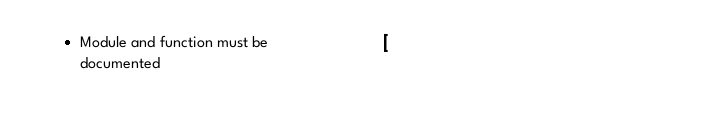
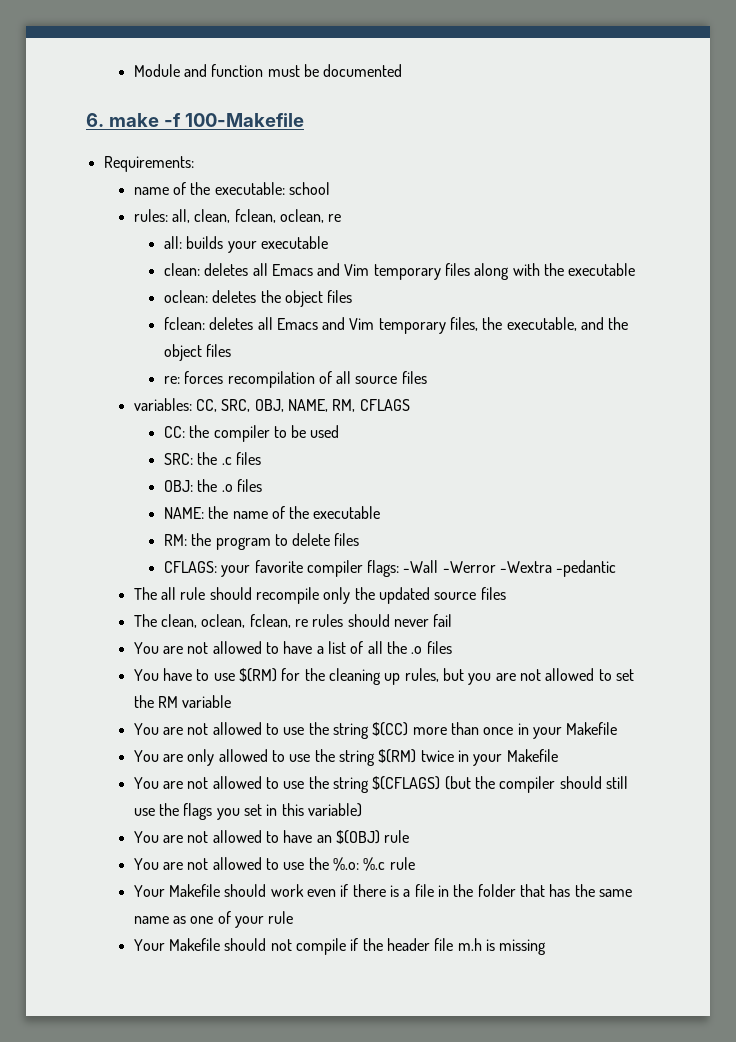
[383,33,388,52] [ -> [86,113,304,127] [103,156,194,172] [133,182,331,195] [133,209,342,223] [163,236,328,253] [163,263,636,280] [163,290,353,307] [163,317,629,334] [163,344,232,361] [163,371,427,388] [133,398,410,412] [163,425,340,442] [163,452,261,465] [163,479,262,492] [163,506,381,519] [163,533,360,550] [163,560,617,577] [133,587,506,604] [133,614,453,628] [133,641,452,654] [133,668,634,685] [133,695,232,708] [133,722,618,739] [133,749,558,766] [133,776,628,793] [133,803,362,820] [133,830,410,844] [133,857,415,871] [133,884,632,897] [133,911,294,928] [133,938,547,955] 6. make -f 100-Makefile // Requirements: // name of the executable: school // rules: all, clean, fclean, oclean, re // all: builds your executable // clean: deletes all Emacs and Vim temporary files along with the executable // oclean: deletes the object files // fclean: deletes all Emacs and Vim temporary files, the executable, and the object files // re: forces recompilation of all source files // variables: CC, SRC, OBJ, NAME, RM, CFLAGS // CC: the compiler to be used // SRC: the .c files // OBJ: the .o files // NAME: the name of the executable // RM: the program to delete files // CFLAGS: your favorite compiler flags: -Wall -Werror -Wextra -pedantic // The all rule should recompile only the updated source files // The clean, oclean, fclean, re rules should never fail // You are not allowed to have a list of all the .o files // You have to use $(RM) for the cleaning up rules, but you are not allowed to set the RM variable // You are not allowed to use the string $(CC) more than once in your Makefile // You are only allowed to use the string $(RM) twice in your Makefile // You are not allowed to use the string $(CFLAGS) (but the compiler should still use the flags you set in this variable) // You are not allowed to have an $(OBJ) rule // You are not allowed to use the %.o: %.c rule // Your Makefile should work even if there is a file in the folder that has the same name as one of your rule // Your Makefile should not compile if the header file m.h is missing

